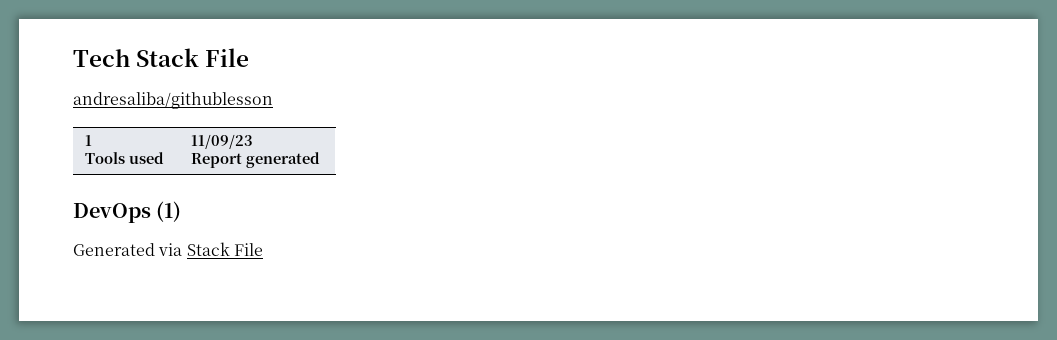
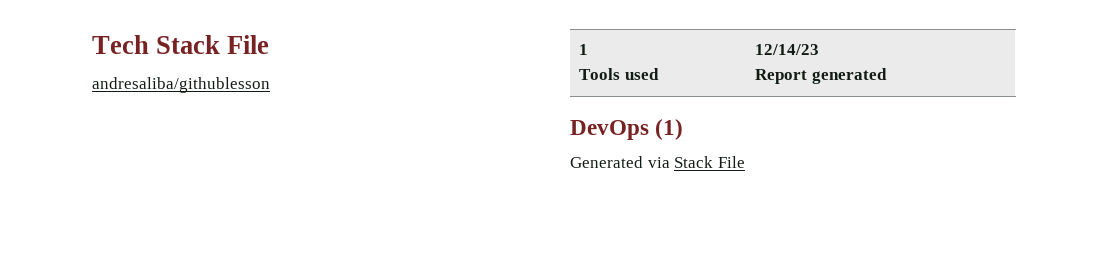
[191,134,254,149] 11/09/23 -> [754,44,819,55] 12/14/23

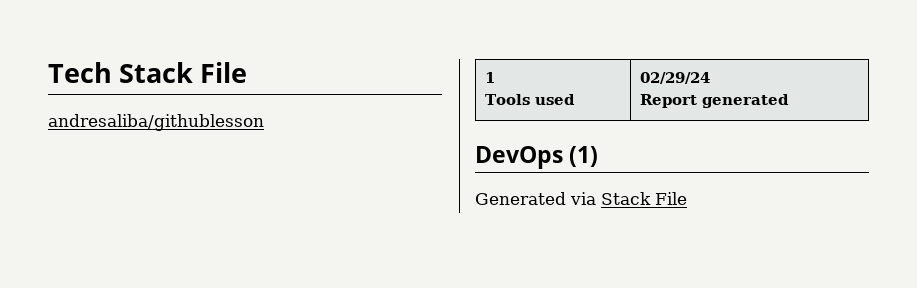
[754,44,819,55] 12/14/23 -> [640,72,711,84] 02/29/24

